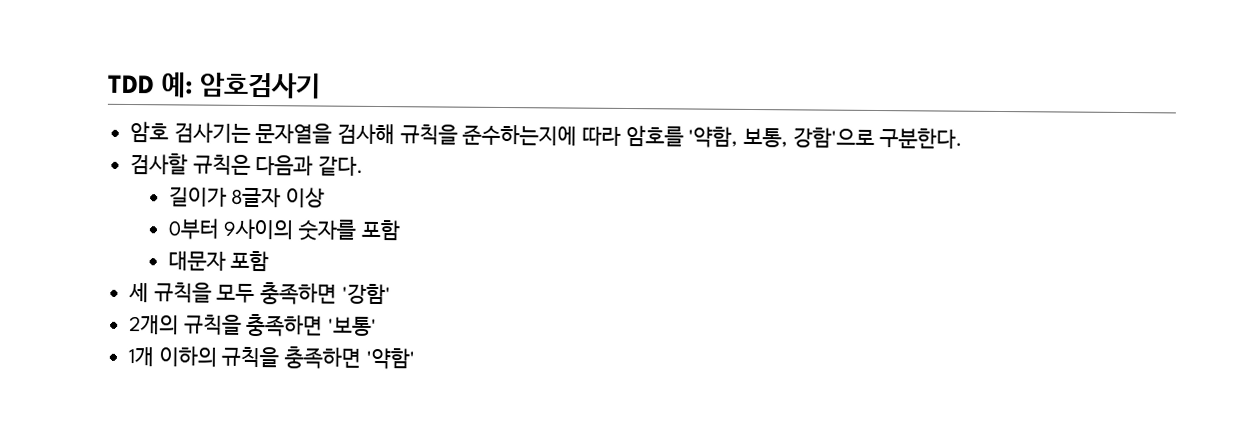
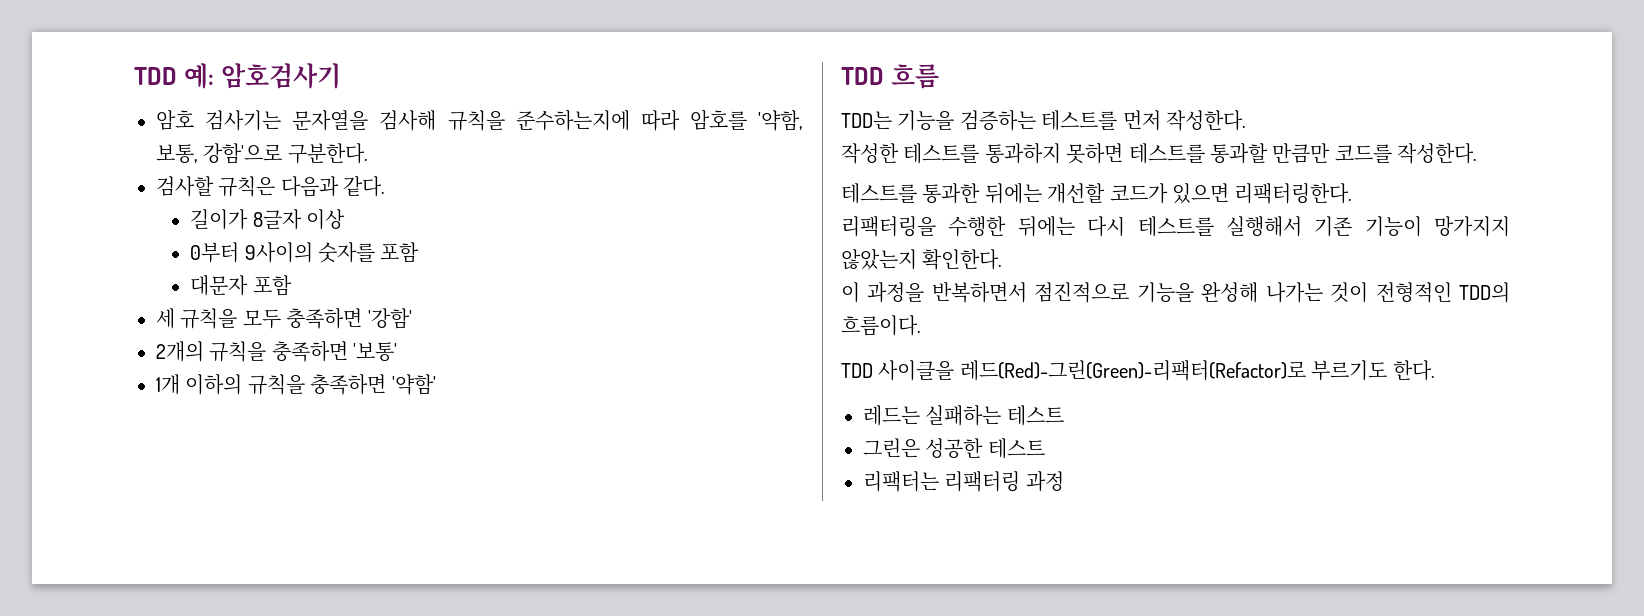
(415, 358) none -> [841,64,939,89] [841,110,1246,131] [841,143,1478,164] [841,183,1353,204] [841,216,1510,237] [841,249,1003,270] [841,282,1510,303] [841,315,921,336] [841,360,1435,381] [863,405,1064,426] [863,438,1045,459] [863,471,1064,492] // TDD 흐름 // TDD는 기능을 검증하는 테스트를 먼저 작성한다. // 작성한 테스트를 통과하지 못하면 테스트를 통과할 만큼만 코드를 작성한다. // 테스트를 통과한 뒤에는 개선할 코드가 있으면 리팩터링한다. // 리팩터링을 수행한 뒤에는 다시 테스트를 실행해서 기존 기능이 망가지지 않았는지 확인한다. // 이 과정을 반복하면서 점진적으로 기능을 완성해 나가는 것이 전형적인 TDD의 흐름이다. // TDD 사이클을 레드(Red)-그린(Green)-리팩터(Refactor)로 부르기도 한다. // 레드는 실패하는 테스트 // 그린은 성공한 테스트 // 리팩터는 리팩터링 과정

